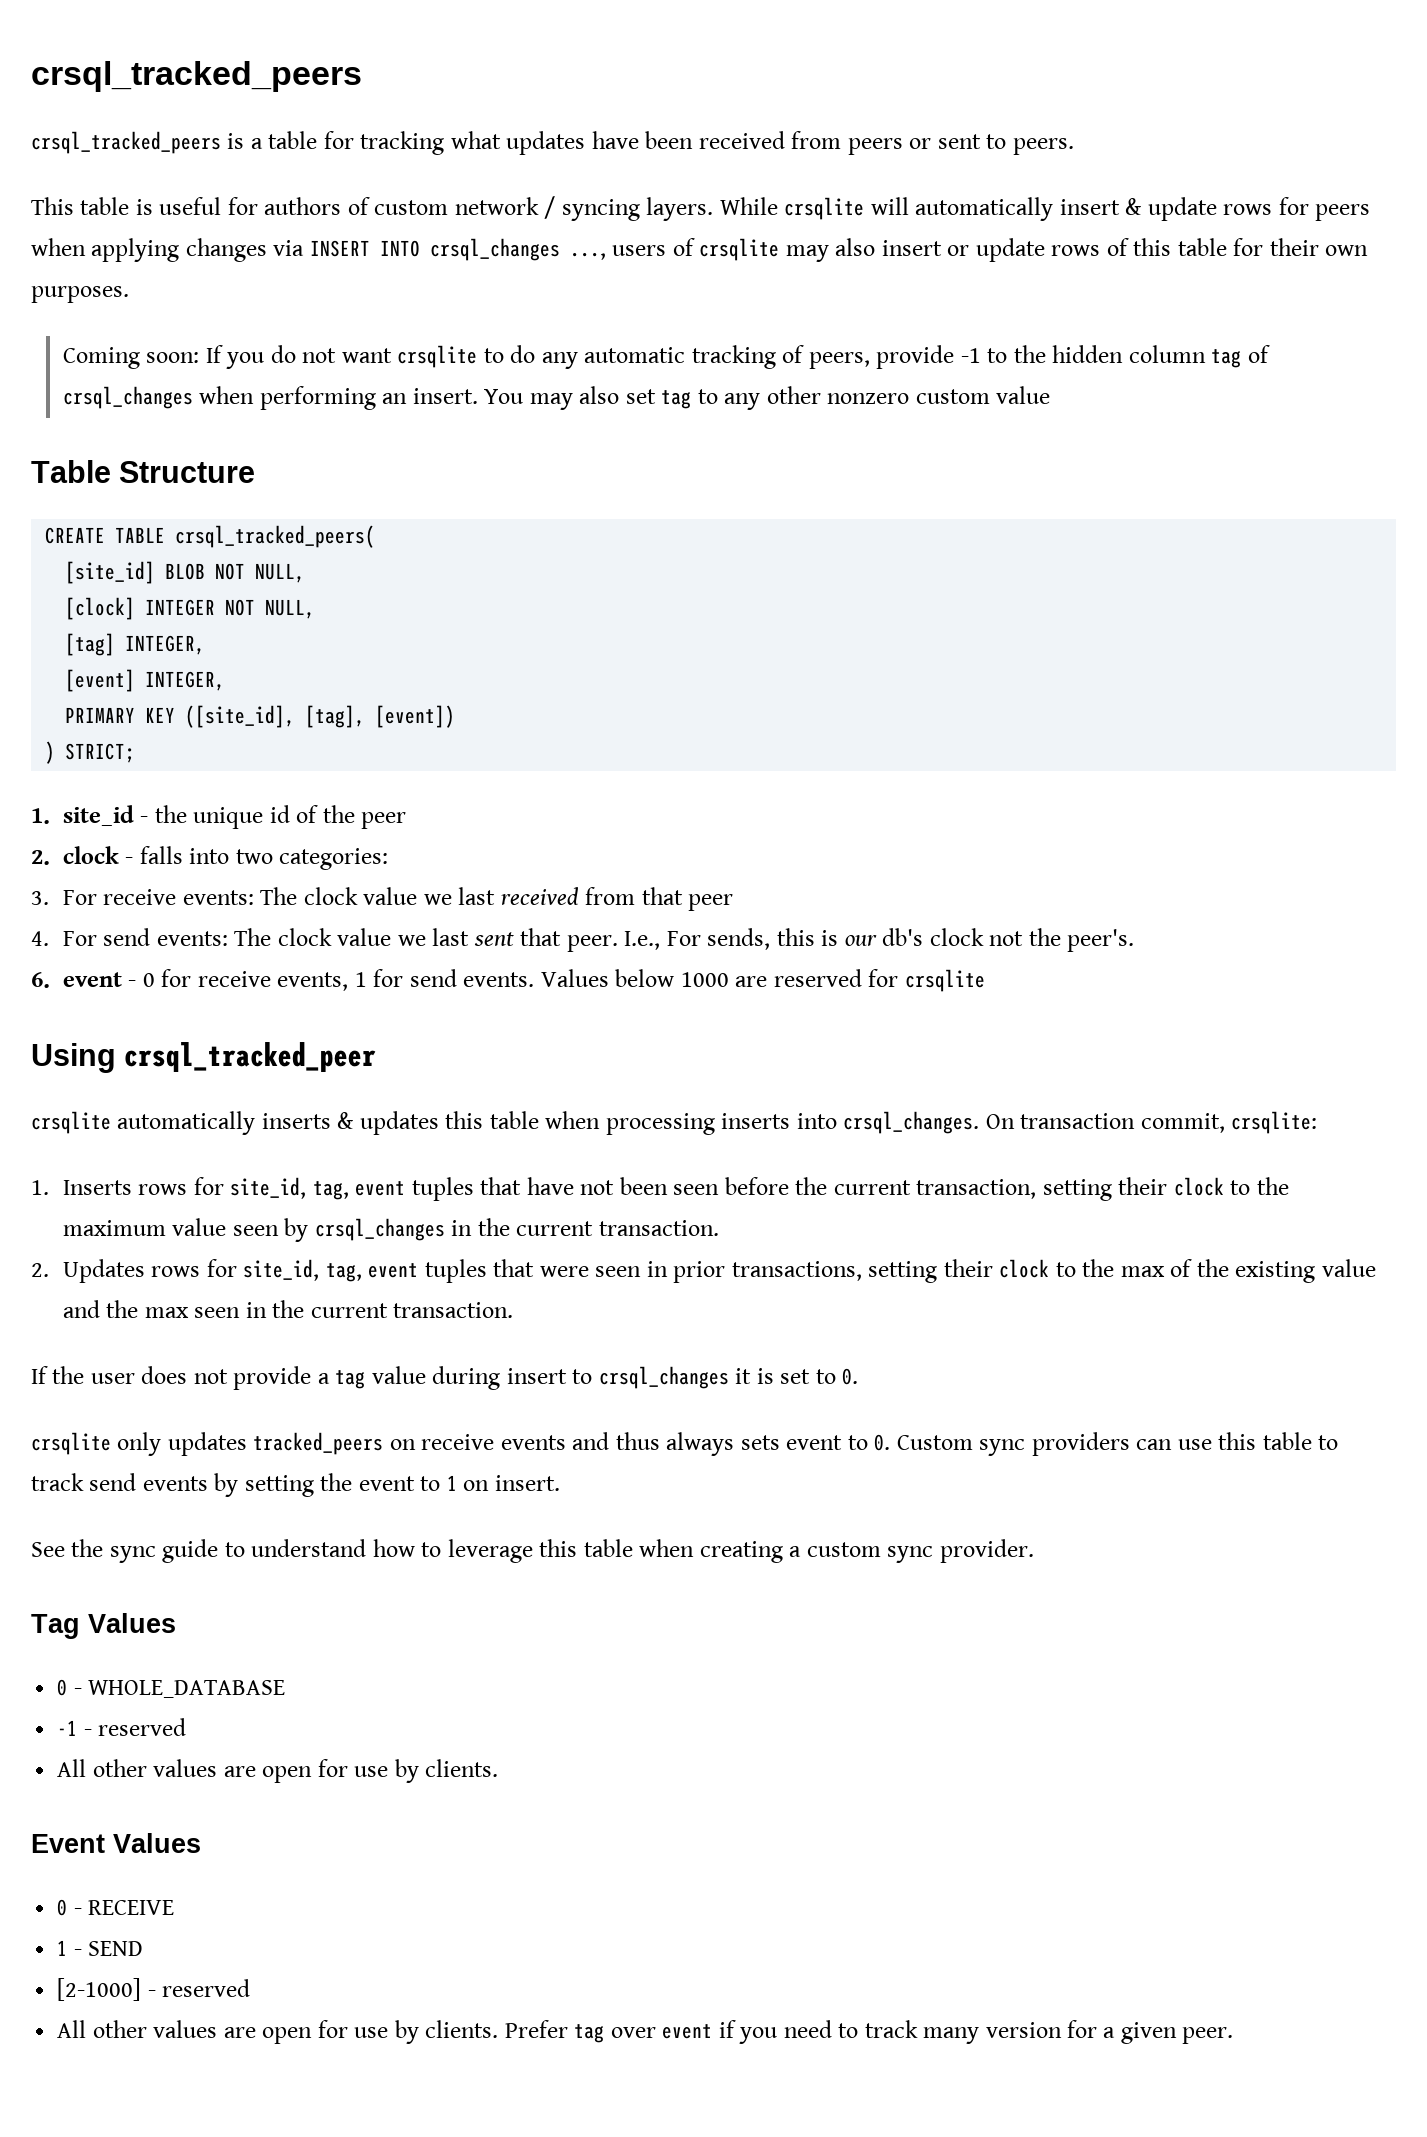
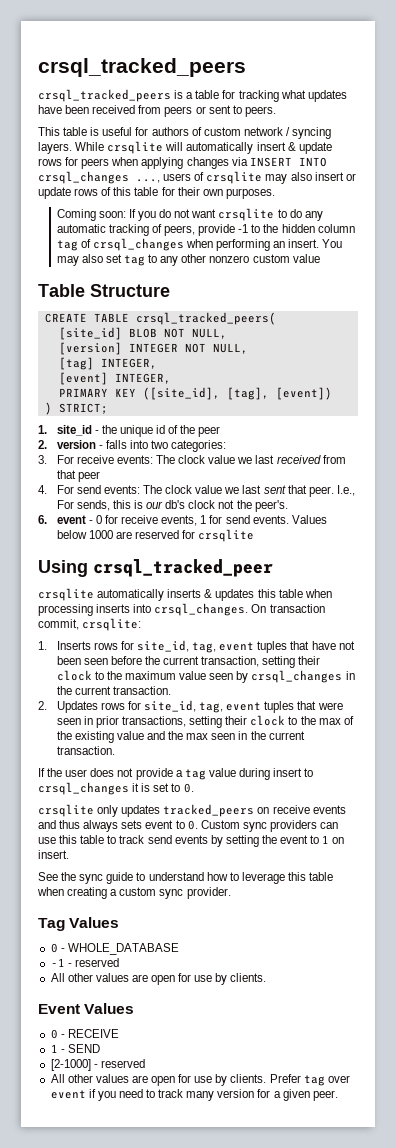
[65,597,136,620] [clock] -> [58,342,122,355] [version]
[63,846,120,864] clock -> [56,440,96,449] version

